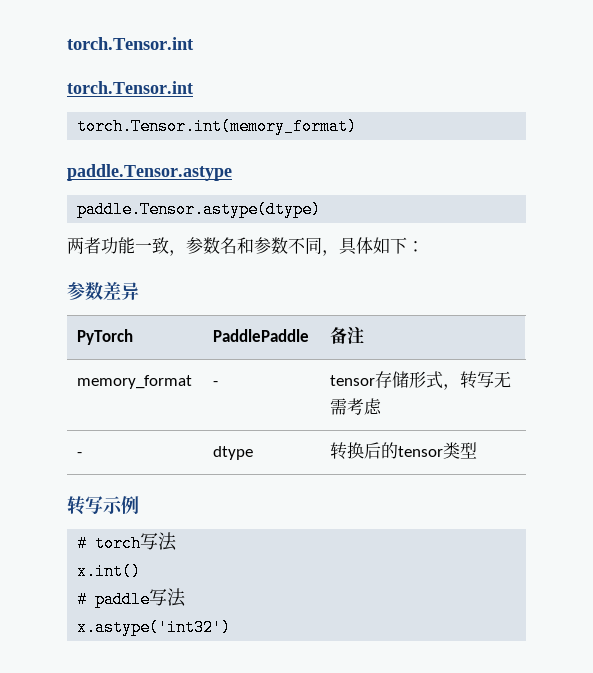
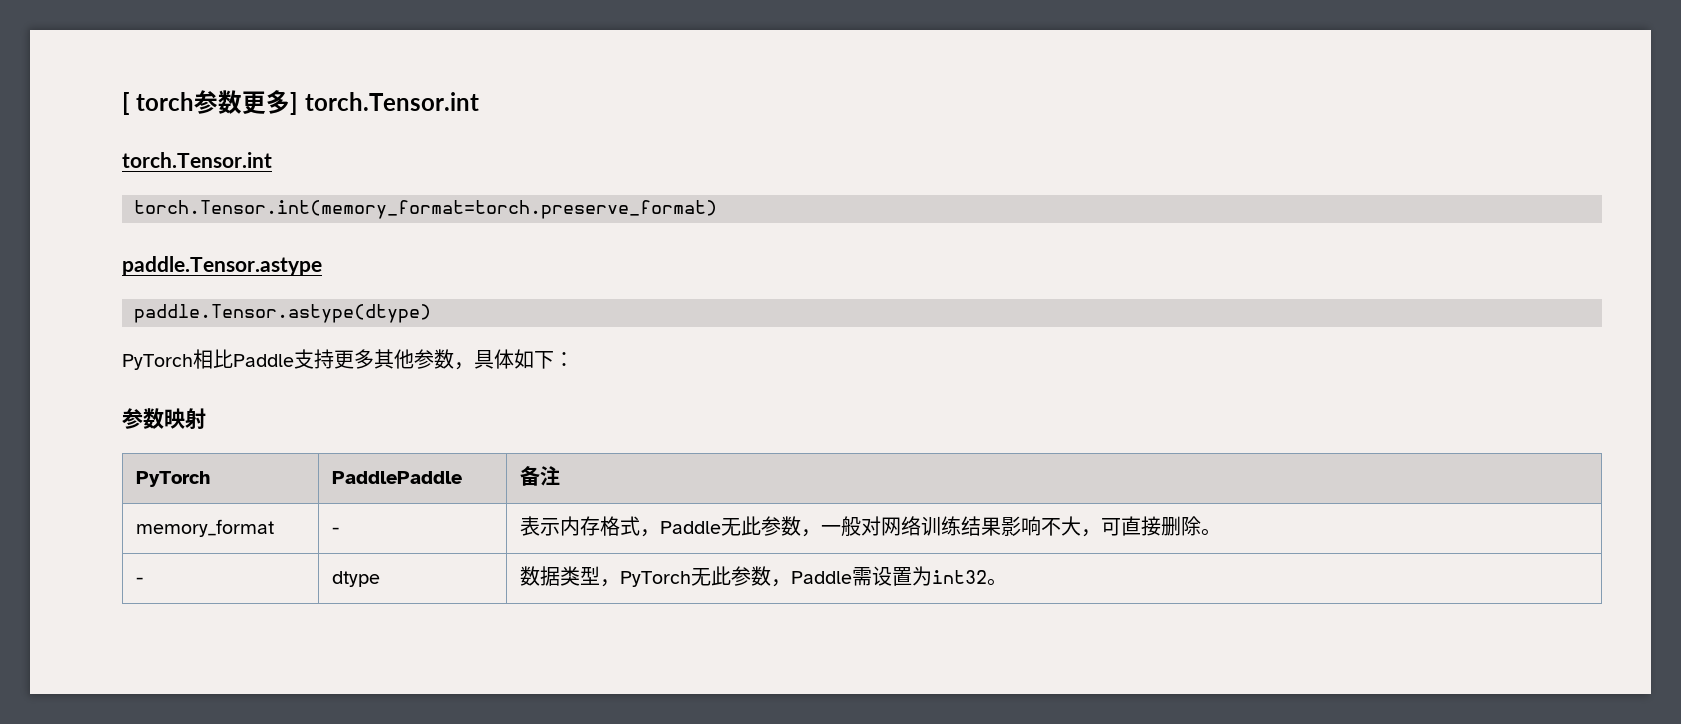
(67, 43) none -> [122,90,299,115] [ torch参数更多]
[77,118,358,135] torch.Tensor.int(memory_format) -> [134,200,717,219] torch.Tensor.int(memory_format=torch.preserve_format)
[67,237,322,256] 两者功能一致，参数名和参数不同 -> [122,349,454,370] PyTorch相比Paddle支持更多其他参数
[103,282,139,300] 差异 -> [164,408,206,430] 映射
[330,371,512,390] [330,398,383,415] [77,452,83,457] [213,446,254,460] [330,442,478,460] [67,496,139,515] [77,532,178,552] [77,563,142,580] [77,588,187,608] [77,619,232,636] tensor存储形式，转写无需考虑 // - | dtype | 转换后的tensor类型 // 转写示例 // # torch写法 // x.int() // # paddle写法 // x.astype('int32') -> [519,516,1221,537] [135,577,143,584] [331,571,380,587] [519,566,1007,587] 表示内存格式，Paddle无此参数，一般对网络训练结果影响不大，可直接删除。 // - | dtype | 数据类型，PyTorch无此参数，Paddle需设置为int32。

